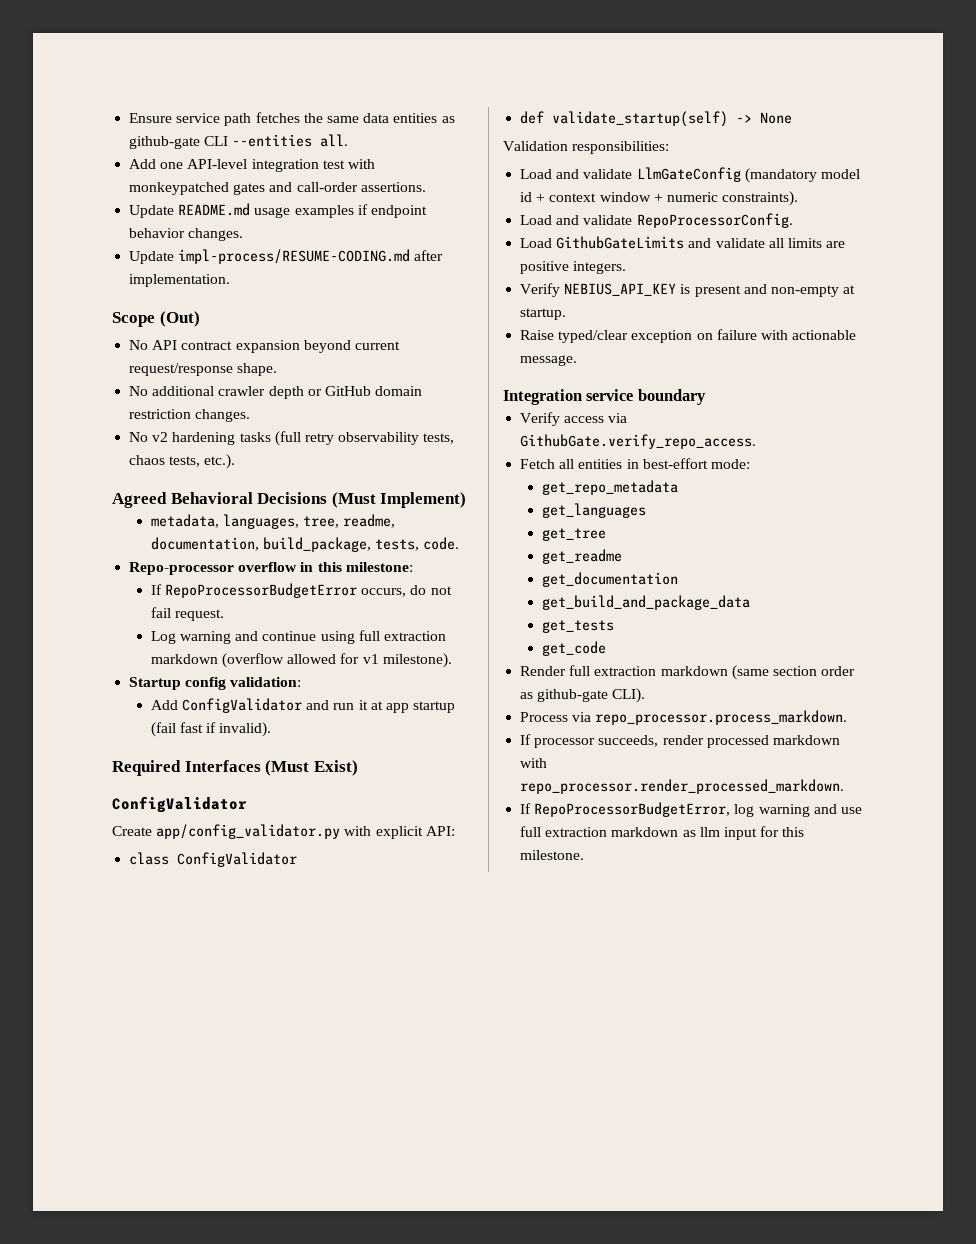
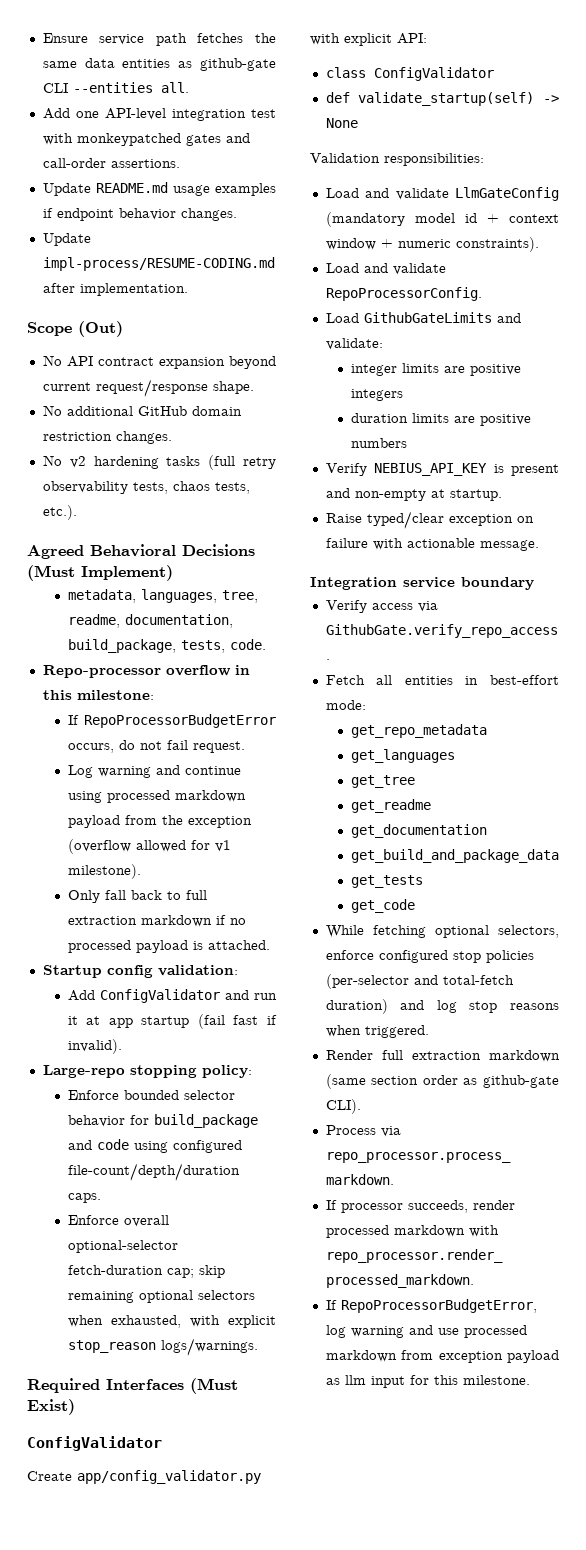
[218,386,322,399] crawler depth or -> (133, 411) none
[358,630,446,641] [150,654,218,664] full extraction markdown -> [106,790,246,803] [67,815,252,828] processed markdown payload from the exception
(452, 660) none -> [67,890,207,903] [67,915,246,927] [67,940,270,953] // Only fall back to full extraction markdown if no processed payload is attached.
(272, 729) none -> [42,1065,252,1078] [67,1090,235,1100] [67,1114,258,1128] [67,1139,242,1153] [67,1163,240,1181] [67,1193,101,1203] [67,1215,169,1227] [67,1240,178,1253] [67,1265,225,1278] [67,1290,255,1303] [67,1315,276,1328] [67,1338,258,1356] // Large-repo stopping policy: // Enforce bounded selector behavior for build_package and code using configured file-count/depth/duration caps. // Enforce overall optional-selector fetch-duration cap; skip remaining optional selectors when exhausted, with explicit stop_reason logs/warnings.
[715,238,846,248] [520,261,627,274] validate all limits are positive integers. -> [325,338,383,350] [350,363,521,376] [350,389,403,401] [350,413,531,426] [350,438,407,448] validate: // integer limits are positive integers // duration limits are positive numbers
(606, 648) none -> [325,925,559,938] [325,950,534,963] [325,974,514,989] [325,999,559,1014] [325,1025,429,1038] // While fetching optional selectors, enforce configured stop policies (per-selector and total-fetch duration) and log stop reasons when triggered.
[520,826,679,837] full extraction markdown -> [463,1325,527,1338] [325,1350,559,1363] processed markdown from exception payload

